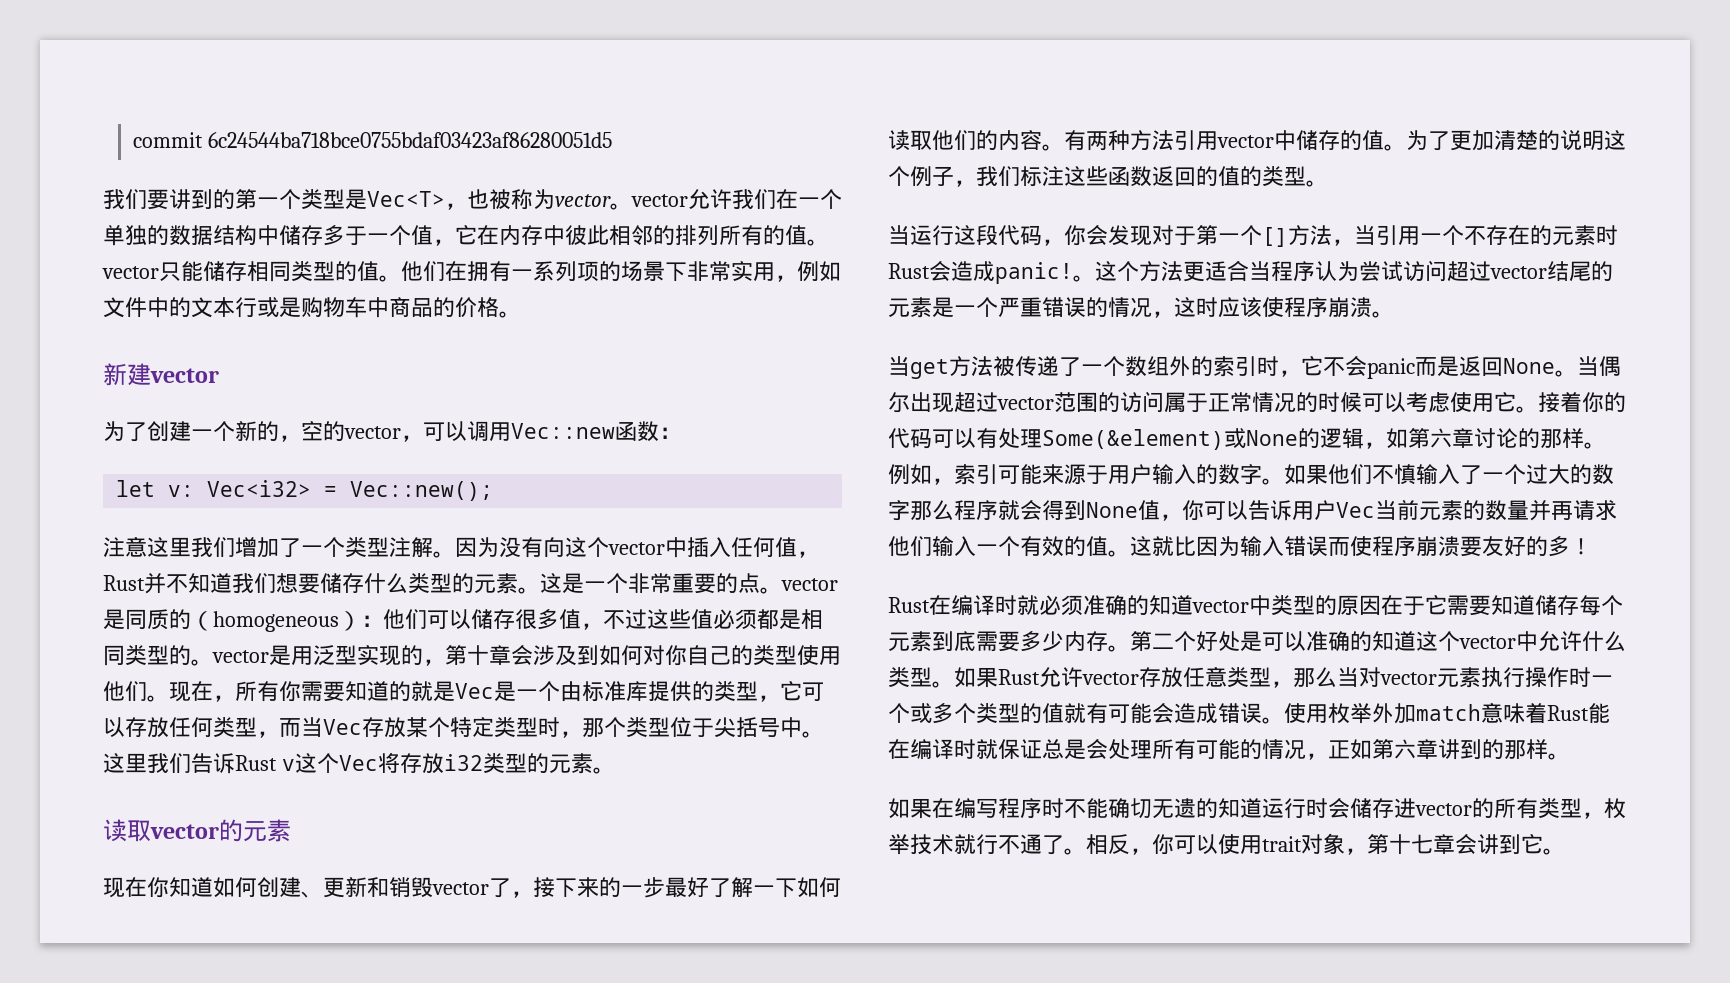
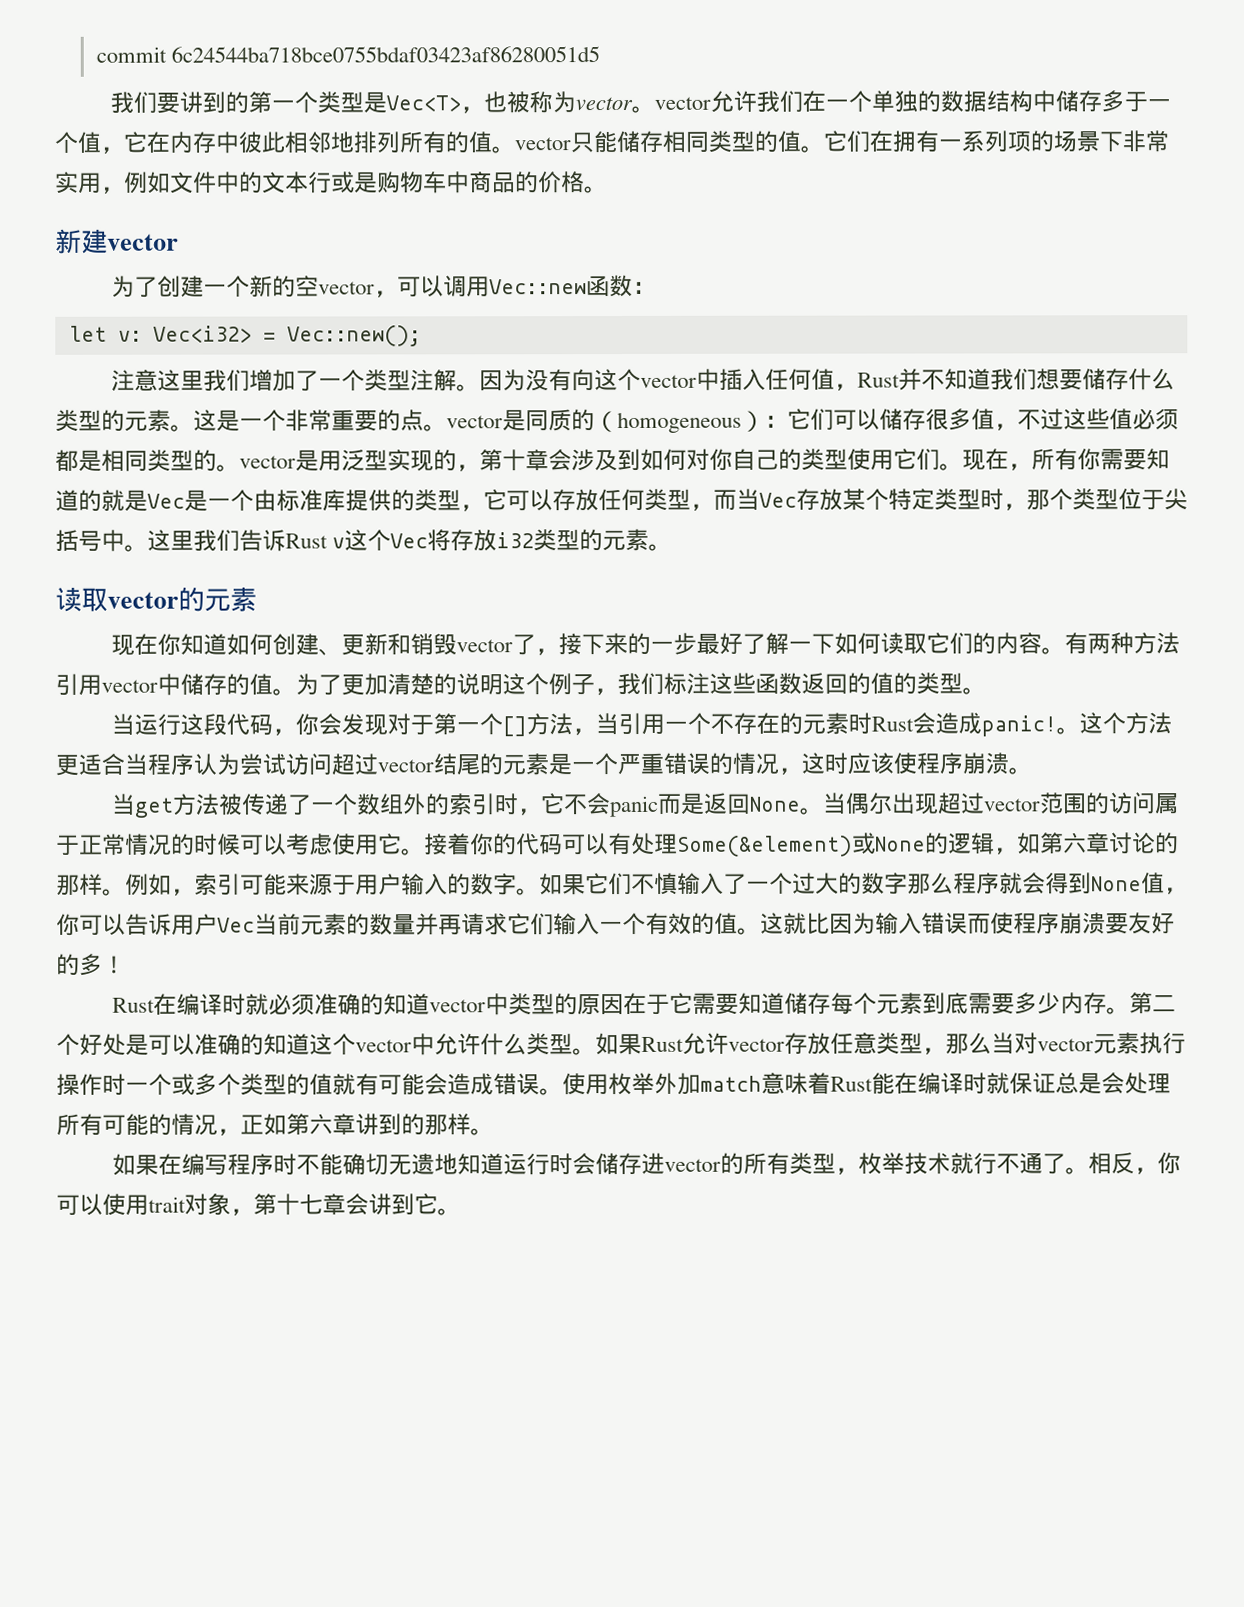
[653,225,675,245] 的 -> [330,131,354,153] 地
[401,261,423,281] 他 -> [823,130,847,152] 它
[279,421,345,442] ，空的 -> [294,275,319,297] 空
[383,609,405,629] 他 -> [787,408,811,430] 它
[103,681,125,701] 他 -> [893,448,917,470] 它
[932,130,954,150] 他 -> [925,632,950,654] 它
[1328,464,1350,484] 他 -> [585,873,609,895] 它
[888,536,910,556] 他 -> [507,913,531,935] 它
[1196,798,1218,818] 的 -> [433,1153,458,1175] 地

